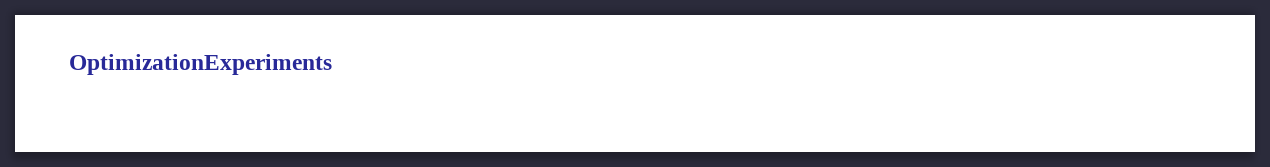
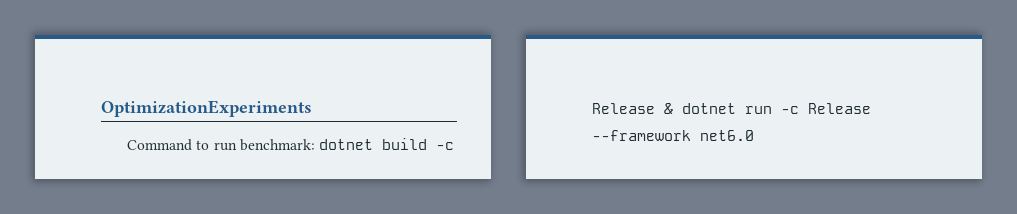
(332, 64) none -> [127,138,454,151] [592,103,871,114] [592,130,754,141] // Command to run benchmark: dotnet build -c Release & dotnet run -c Release --framework net6.0

